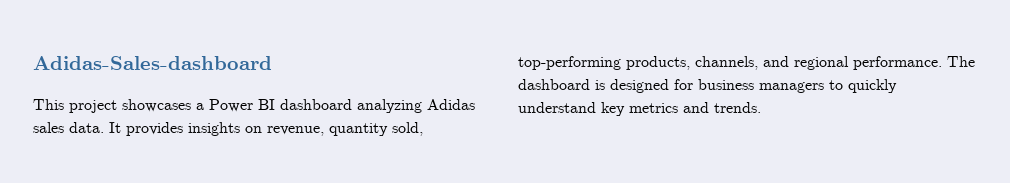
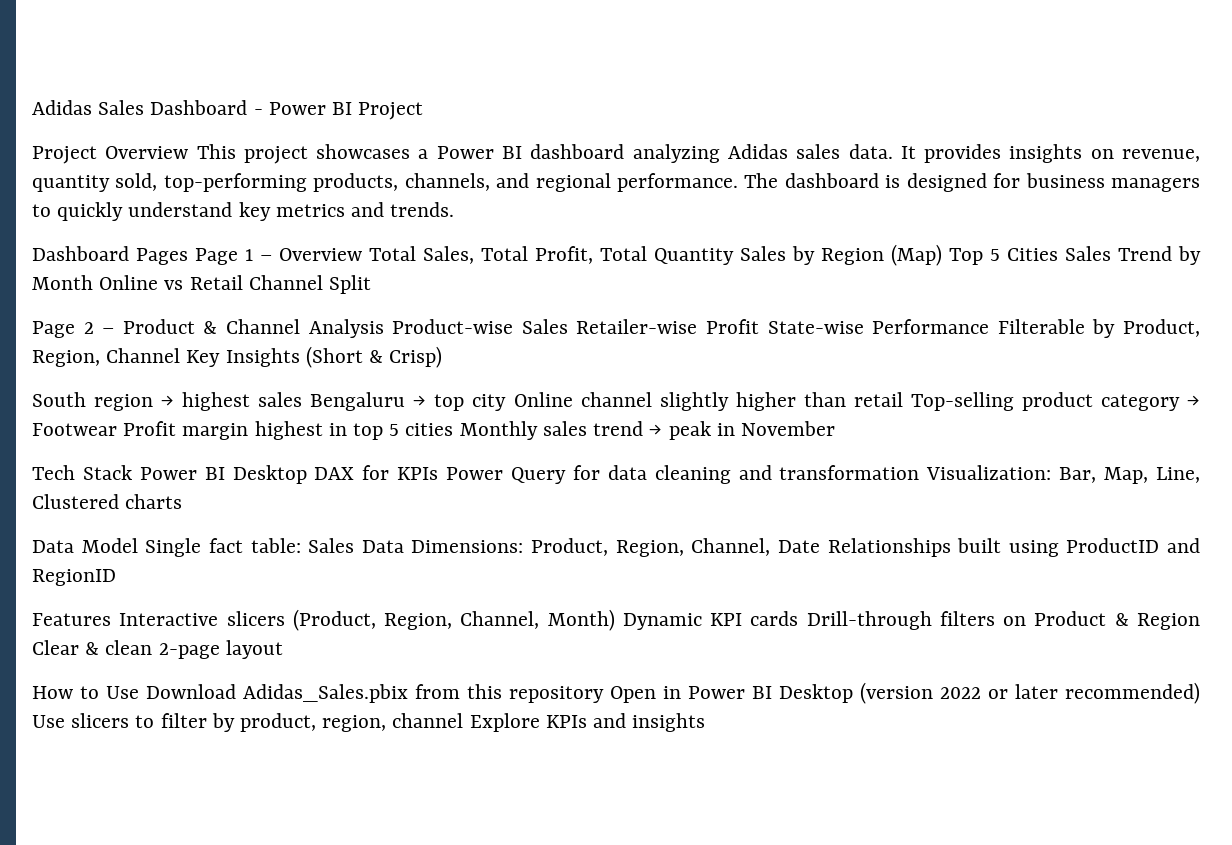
[33,56,272,70] Adidas-Sales-dashboard // -> [32,100,424,120] [32,146,189,164] Adidas Sales Dashboard - Power BI Project // Project Overview
(761, 107) none -> [32,244,1201,266] [32,275,372,294] [32,319,1200,338] [32,346,443,368] [32,392,1200,411] [32,421,835,440] [32,465,1201,484] [32,494,183,509] [32,538,1200,557] [32,569,116,586] [32,609,1200,631] [32,640,283,659] [32,682,1200,704] [32,713,706,732] // Dashboard Pages Page 1 – Overview Total Sales, Total Profit, Total Quantity Sales by Region (Map) Top 5 Cities Sales Trend by Month Online vs Retail Channel Split // Page 2 – Product & Channel Analysis Product-wise Sales Retailer-wise Profit State-wise Performance Filterable by Product, Region, Channel Key Insights (Short & Crisp) // South region → highest sales Bengaluru → top city Online channel slightly higher than retail Top-selling product category → Footwear Profit margin highest in top 5 cities Monthly sales trend → peak in November // Tech Stack Power BI Desktop DAX for KPIs Power Query for data cleaning and transformation Visualization: Bar, Map, Line, Clustered charts // Data Model Single fact table: Sales Data Dimensions: Product, Region, Channel, Date Relationships built using ProductID and RegionID // Features Interactive slicers (Product, Region, Channel, Month) Dynamic KPI cards Drill-through filters on Product & Region Clear & clean 2-page layout // How to Use Download Adidas_Sales.pbix from this repository Open in Power BI Desktop (version 2022 or later recommended) Use slicers to filter by product, region, channel Explore KPIs and insights

